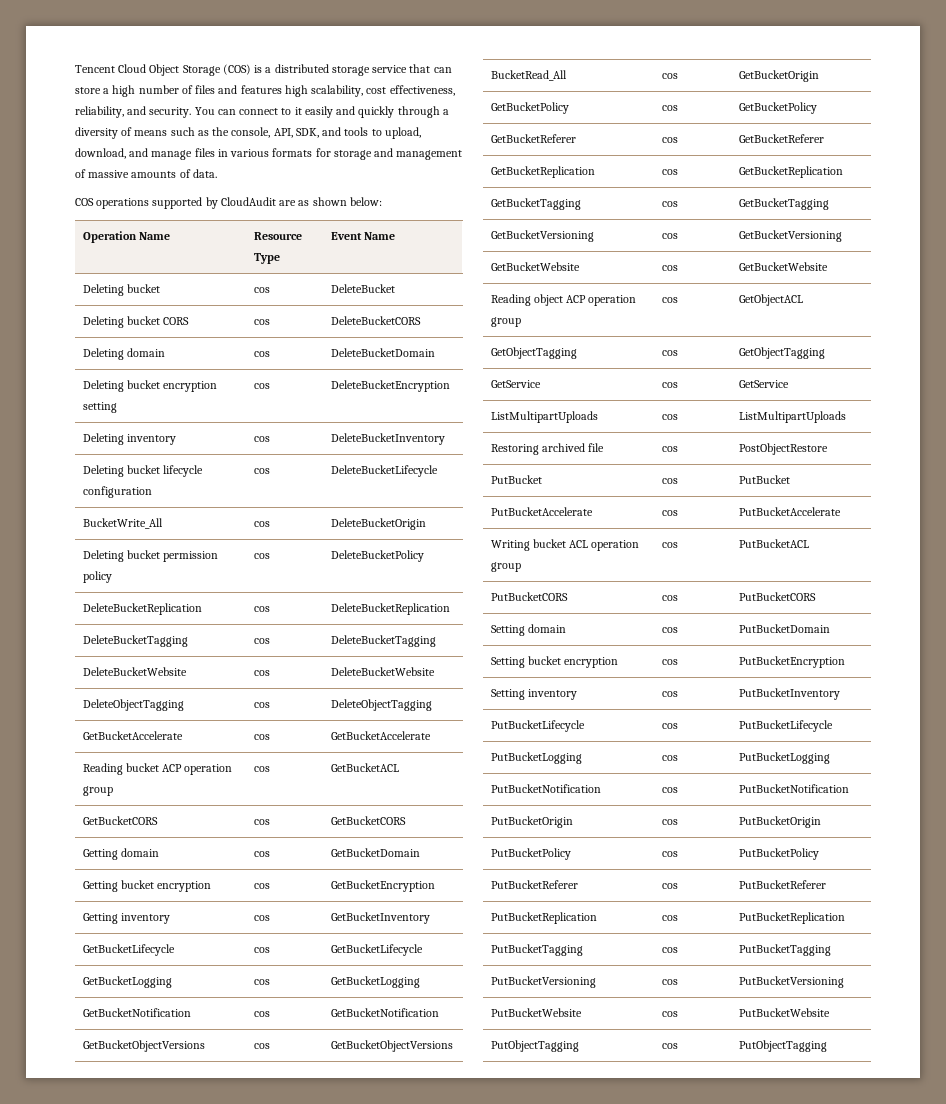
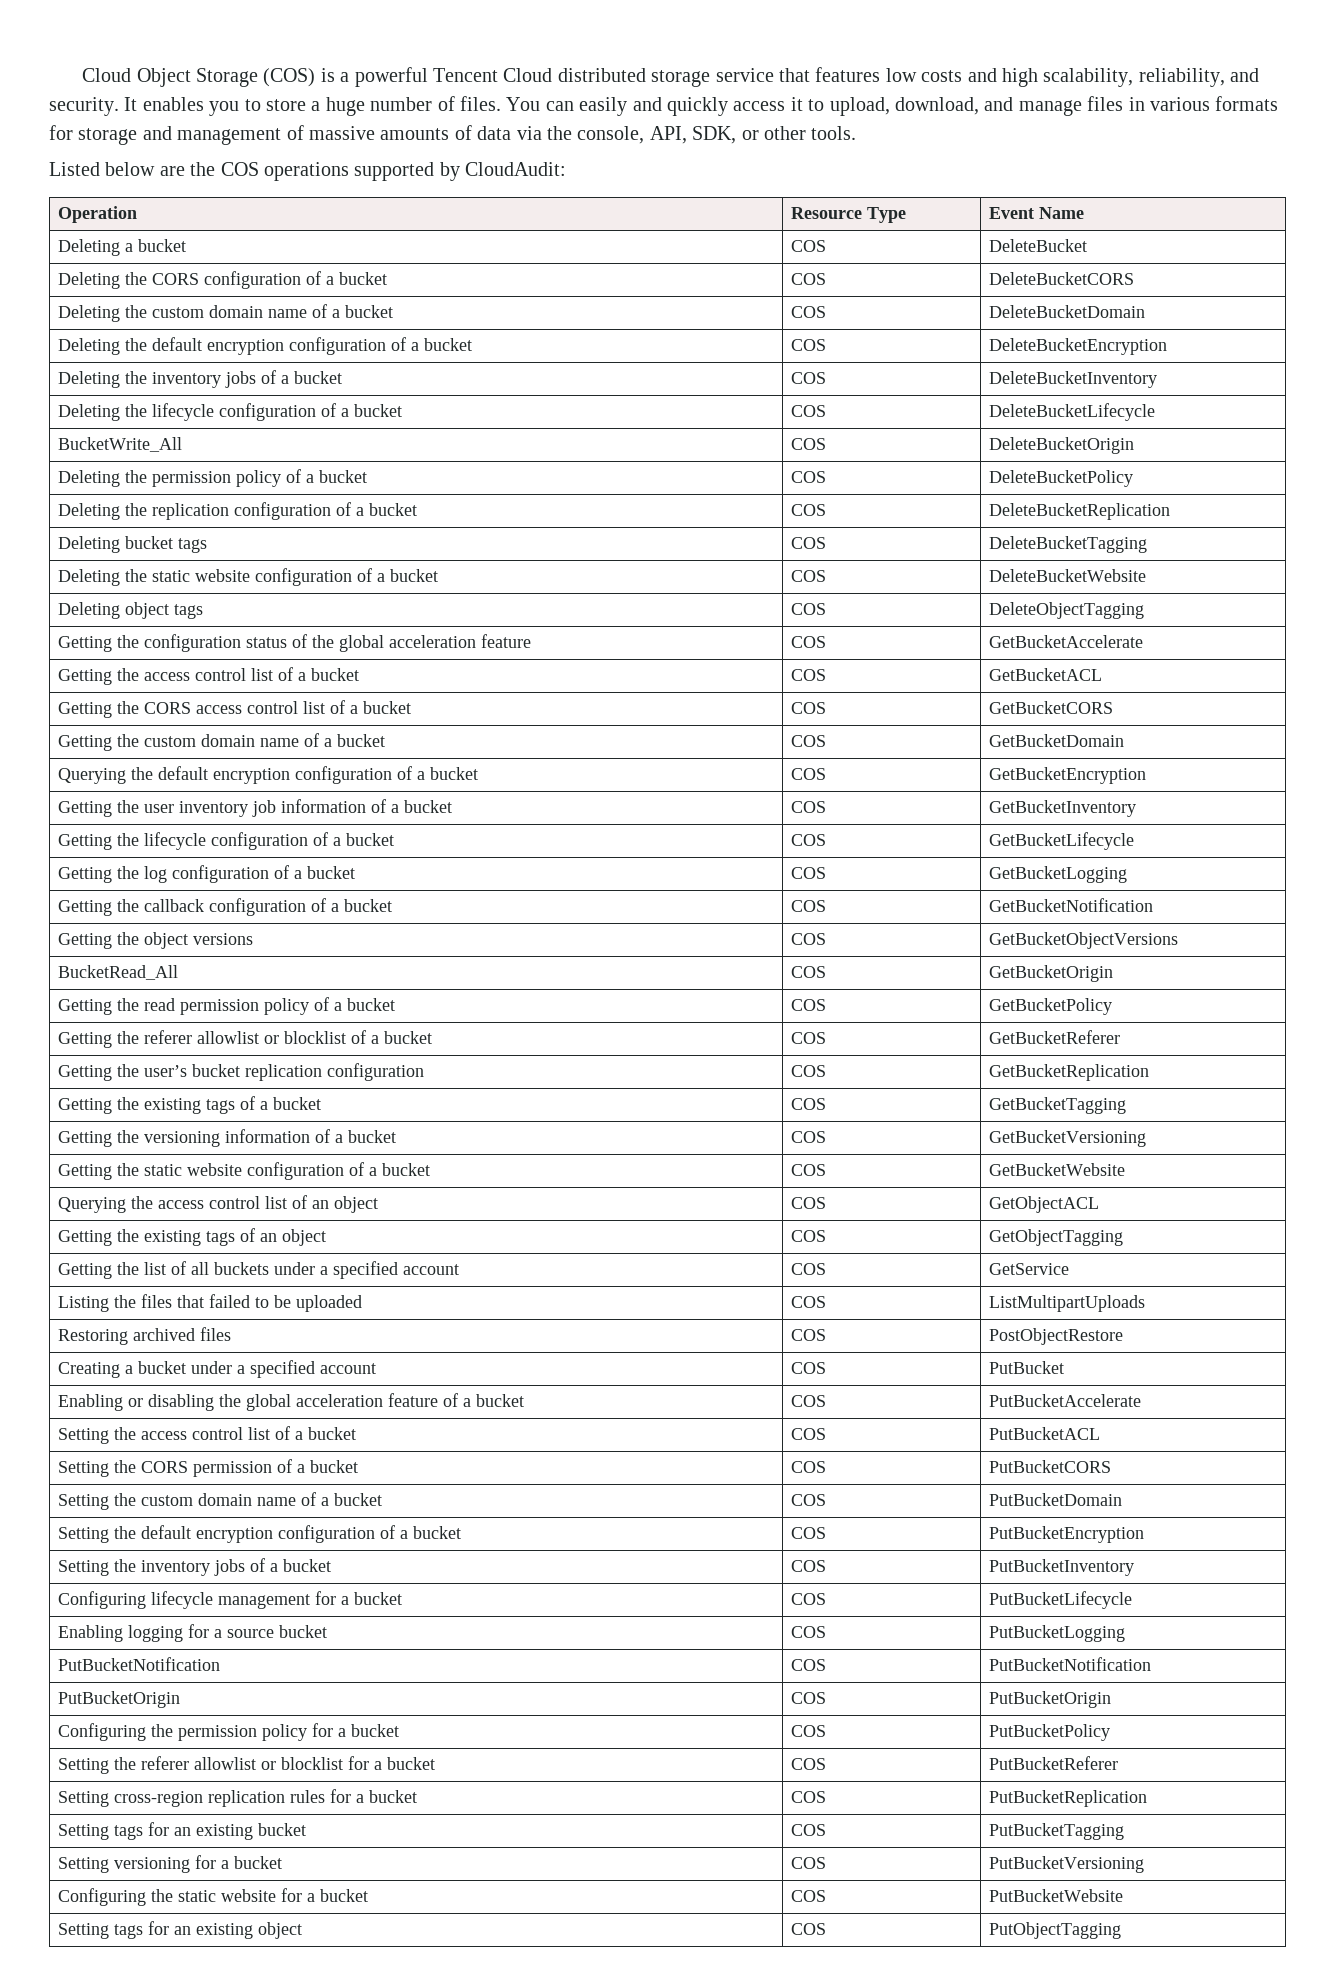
[75,65,115,73] Tencent -> (82, 75) none
(272, 70) none -> [354,67,553,87] powerful Tencent Cloud
[433,67,452,73] [75,85,455,97] [75,106,449,118] [75,127,369,139] can store a high number of files and features high scalability, cost effectiveness, reliability, and security. You can connect to it easily and quickly through a diversity of means such as the console, API, SDK, and tools -> [815,67,1260,87] [49,96,803,116] features low costs and high scalability, reliability, and security. It enables you to store a huge number of files. You can easily and quickly access it
[192,169,217,178] [75,197,382,209] data. // COS operations supported by CloudAudit are as shown below: -> [477,126,857,144] [49,162,567,181] data via the console, API, SDK, or other tools. // Listed below are the COS operations supported by CloudAudit:
[138,232,170,240] Name -> (138, 214) none
[126,284,160,293] [253,287,270,293] bucket | cos -> [125,239,187,252] [791,240,827,252] a bucket | COS
[126,316,190,325] [253,319,270,325] bucket CORS | cos -> [125,271,388,289] [791,273,827,285] the CORS configuration of a bucket | COS
[126,348,165,357] [253,351,270,357] [330,348,435,357] [82,380,218,392] [82,402,117,413] [253,383,270,389] domain | cos | DeleteBucketDomain // Deleting bucket encryption setting | cos -> [125,304,394,318] [791,306,827,318] [989,305,1146,318] [58,337,473,355] [791,339,827,351] the custom domain name of a bucket | COS | DeleteBucketDomain // Deleting the default encryption configuration of a bucket | COS
[126,434,176,445] [253,436,270,442] inventory | cos -> [125,370,343,388] [791,372,827,384] the inventory jobs of a bucket | COS
[126,465,204,477] [82,486,152,498] [253,468,270,474] bucket lifecycle configuration | cos -> [125,403,403,421] [791,405,827,417] the lifecycle configuration of a bucket | COS
[253,521,270,527] cos -> [791,438,827,450] COS
[126,550,219,562] [82,571,112,583] [253,553,270,559] [330,550,424,562] [82,603,202,615] [253,606,270,612] [330,603,450,615] [82,635,188,647] [253,638,270,644] [330,635,436,647] [82,667,187,676] [253,670,270,676] [330,667,435,676] [82,699,184,711] [253,702,270,708] [330,699,432,711] [82,731,183,740] [253,734,270,740] [330,731,431,740] [82,763,233,775] [82,786,113,796] [253,766,270,772] [330,763,399,772] [82,816,158,825] [253,819,270,825] bucket permission policy | cos | DeleteBucketPolicy // DeleteBucketReplication | cos | DeleteBucketReplication // DeleteBucketTagging | cos | DeleteBucketTagging // DeleteBucketWebsite | cos | DeleteBucketWebsite // DeleteObjectTagging | cos | DeleteObjectTagging // GetBucketAccelerate | cos | GetBucketAccelerate // Reading bucket ACP operation group | cos | GetBucketACL // GetBucketCORS | cos -> [125,469,368,487] [791,471,827,483] [989,470,1134,487] [58,502,418,520] [791,504,827,516] [989,503,1171,520] [58,536,208,553] [791,537,827,549] [989,536,1148,553] [58,568,439,586] [791,570,827,582] [989,569,1147,582] [58,602,204,619] [791,603,827,615] [989,602,1145,619] [58,634,532,652] [791,636,827,648] [989,635,1144,648] [58,667,360,685] [791,669,827,681] [989,668,1103,681] [58,700,412,718] [791,702,827,714] the permission policy of a bucket | COS | DeleteBucketPolicy // Deleting the replication configuration of a bucket | COS | DeleteBucketReplication // Deleting bucket tags | COS | DeleteBucketTagging // Deleting the static website configuration of a bucket | COS | DeleteBucketWebsite // Deleting object tags | COS | DeleteObjectTagging // Getting the configuration status of the global acceleration feature | COS | GetBucketAccelerate // Getting the access control list of a bucket | COS | GetBucketACL // Getting the CORS access control list of a bucket | COS
[120,848,159,857] [253,851,270,857] [330,848,420,857] [82,880,212,892] [253,883,270,889] domain | cos | GetBucketDomain // Getting bucket encryption | cos -> [117,733,386,747] [791,735,827,747] [989,734,1125,747] [58,766,479,784] [791,768,827,780] the custom domain name of a bucket | COS | GetBucketDomain // Querying the default encryption configuration of a bucket | COS
[120,913,170,924] [253,915,270,921] [330,912,430,924] [82,944,175,956] [253,947,270,953] [330,944,423,956] [82,976,172,988] [253,979,270,985] [330,976,420,988] [82,1008,191,1017] [253,1011,270,1017] [330,1008,439,1017] [82,1040,205,1052] [253,1043,270,1049] inventory | cos | GetBucketInventory // GetBucketLifecycle | cos | GetBucketLifecycle // GetBucketLogging | cos | GetBucketLogging // GetBucketNotification | cos | GetBucketNotification // GetBucketObjectVersions | cos -> [117,799,453,817] [791,801,827,813] [989,800,1137,817] [58,832,395,850] [791,834,827,846] [989,832,1135,850] [58,865,356,883] [791,867,827,879] [989,866,1128,883] [58,898,393,916] [791,900,827,912] [989,898,1154,912] [58,932,254,949] [791,933,827,945] the user inventory job information of a bucket | COS | GetBucketInventory // Getting the lifecycle configuration of a bucket | COS | GetBucketLifecycle // Getting the log configuration of a bucket | COS | GetBucketLogging // Getting the callback configuration of a bucket | COS | GetBucketNotification // Getting the object versions | COS
[661,73,678,79] cos -> [791,966,827,978] COS
[490,102,569,114] [661,105,678,111] [738,102,817,114] [490,134,576,143] [661,137,678,143] [738,134,824,143] [490,166,595,178] [661,169,678,175] [738,166,843,178] [490,198,581,210] [661,201,678,207] [738,198,829,210] [490,230,594,242] [661,233,678,239] [738,230,842,242] [490,262,580,271] [661,265,678,271] [738,262,828,271] [490,294,637,306] [490,317,521,327] [661,297,678,303] [738,294,803,306] [490,347,577,359] [661,350,678,356] [738,347,825,359] [490,380,541,388] [661,382,678,388] [738,380,789,388] [490,411,598,423] [661,414,678,420] GetBucketPolicy | cos | GetBucketPolicy // GetBucketReferer | cos | GetBucketReferer // GetBucketReplication | cos | GetBucketReplication // GetBucketTagging | cos | GetBucketTagging // GetBucketVersioning | cos | GetBucketVersioning // GetBucketWebsite | cos | GetBucketWebsite // Reading object ACP operation group | cos | GetObjectACL // GetObjectTagging | cos | GetObjectTagging // GetService | cos | GetService // ListMultipartUploads | cos -> [58,997,396,1015] [791,999,827,1011] [989,998,1113,1015] [58,1030,433,1048] [791,1032,827,1044] [989,1030,1121,1044] [58,1063,425,1081] [791,1065,827,1077] [989,1064,1150,1081] [58,1096,322,1114] [791,1098,827,1110] [989,1097,1127,1114] [58,1129,397,1147] [791,1131,827,1143] [989,1130,1147,1147] [58,1162,431,1180] [791,1164,827,1176] [989,1163,1126,1176] [58,1195,379,1213] [791,1197,827,1209] [989,1196,1100,1213] [58,1228,327,1246] [791,1230,827,1242] [989,1229,1124,1246] [58,1261,460,1279] [791,1263,827,1275] [989,1263,1070,1275] [58,1294,363,1312] [791,1296,827,1308] Getting the read permission policy of a bucket | COS | GetBucketPolicy // Getting the referer allowlist or blocklist of a bucket | COS | GetBucketReferer // Getting the user’s bucket replication configuration | COS | GetBucketReplication // Getting the existing tags of a bucket | COS | GetBucketTagging // Getting the versioning information of a bucket | COS | GetBucketVersioning // Getting the static website configuration of a bucket | COS | GetBucketWebsite // Querying the access control list of an object | COS | GetObjectACL // Getting the existing tags of an object | COS | GetObjectTagging // Getting the list of all buckets under a specified account | COS | GetService // Listing the files that failed to be uploaded | COS
[588,443,605,452] [661,446,678,452] file | cos -> [200,1327,232,1341] [791,1329,827,1341] files | COS
[490,475,542,484] [661,478,678,484] [738,475,790,484] [490,507,593,516] [661,510,678,516] [738,507,841,516] [490,539,640,551] [490,562,521,572] [661,542,678,548] [738,539,809,548] [490,592,568,601] [661,595,678,601] PutBucket | cos | PutBucket // PutBucketAccelerate | cos | PutBucketAccelerate // Writing bucket ACL operation group | cos | PutBucketACL // PutBucketCORS | cos -> [58,1360,377,1378] [791,1362,827,1374] [989,1361,1065,1374] [58,1393,525,1411] [791,1395,827,1407] [989,1394,1142,1407] [58,1426,357,1444] [791,1428,827,1440] [989,1427,1101,1440] [58,1459,359,1477] [791,1461,827,1473] Creating a bucket under a specified account | COS | PutBucket // Enabling or disabling the global acceleration feature of a bucket | COS | PutBucketAccelerate // Setting the access control list of a bucket | COS | PutBucketACL // Setting the CORS permission of a bucket | COS
[527,624,566,633] [661,627,678,633] [738,624,830,633] [490,656,619,668] [661,659,678,665] domain | cos | PutBucketDomain // Setting bucket encryption | cos -> [114,1492,383,1506] [791,1494,827,1506] [989,1493,1123,1506] [58,1525,462,1543] [791,1527,827,1539] the custom domain name of a bucket | COS | PutBucketDomain // Setting the default encryption configuration of a bucket | COS
[527,689,577,700] [661,691,678,697] [738,688,840,700] [490,720,585,732] [661,723,678,729] [738,720,833,732] [490,752,582,764] [661,755,678,761] inventory | cos | PutBucketInventory // PutBucketLifecycle | cos | PutBucketLifecycle // PutBucketLogging | cos -> [114,1558,332,1576] [791,1560,827,1572] [989,1559,1135,1576] [58,1591,403,1609] [791,1593,827,1605] [989,1591,1133,1609] [58,1624,328,1642] [791,1626,827,1638] the inventory jobs of a bucket | COS | PutBucketInventory // Configuring lifecycle management for a bucket | COS | PutBucketLifecycle // Enabling logging for a source bucket | COS
[661,787,678,793] cos -> [791,1659,827,1671] COS
[661,819,678,825] cos -> [791,1692,827,1704] COS
[490,848,571,860] [661,851,678,857] [738,848,819,860] [490,880,578,889] [661,883,678,889] [738,880,826,889] [490,912,597,924] [661,915,678,921] [738,912,845,924] [490,944,583,956] [661,947,678,953] [738,944,831,956] [490,976,596,988] [661,979,678,985] [738,976,844,988] [490,1008,582,1017] [661,1011,678,1017] [738,1008,830,1017] [490,1040,579,1052] [661,1043,678,1049] PutBucketPolicy | cos | PutBucketPolicy // PutBucketReferer | cos | PutBucketReferer // PutBucketReplication | cos | PutBucketReplication // PutBucketTagging | cos | PutBucketTagging // PutBucketVersioning | cos | PutBucketVersioning // PutBucketWebsite | cos | PutBucketWebsite // PutObjectTagging | cos -> [58,1723,400,1741] [791,1725,827,1737] [989,1724,1111,1741] [58,1756,436,1774] [791,1758,827,1770] [989,1756,1119,1770] [58,1789,418,1807] [791,1791,827,1803] [989,1790,1148,1807] [58,1822,307,1840] [791,1824,827,1836] [989,1823,1125,1840] [58,1855,283,1873] [791,1857,827,1869] [989,1856,1145,1873] [58,1888,369,1906] [791,1890,827,1902] [989,1889,1124,1902] [58,1921,303,1939] [791,1923,827,1935] Configuring the permission policy for a bucket | COS | PutBucketPolicy // Setting the referer allowlist or blocklist for a bucket | COS | PutBucketReferer // Setting cross-region replication rules for a bucket | COS | PutBucketReplication // Setting tags for an existing bucket | COS | PutBucketTagging // Setting versioning for a bucket | COS | PutBucketVersioning // Configuring the static website for a bucket | COS | PutBucketWebsite // Setting tags for an existing object | COS

